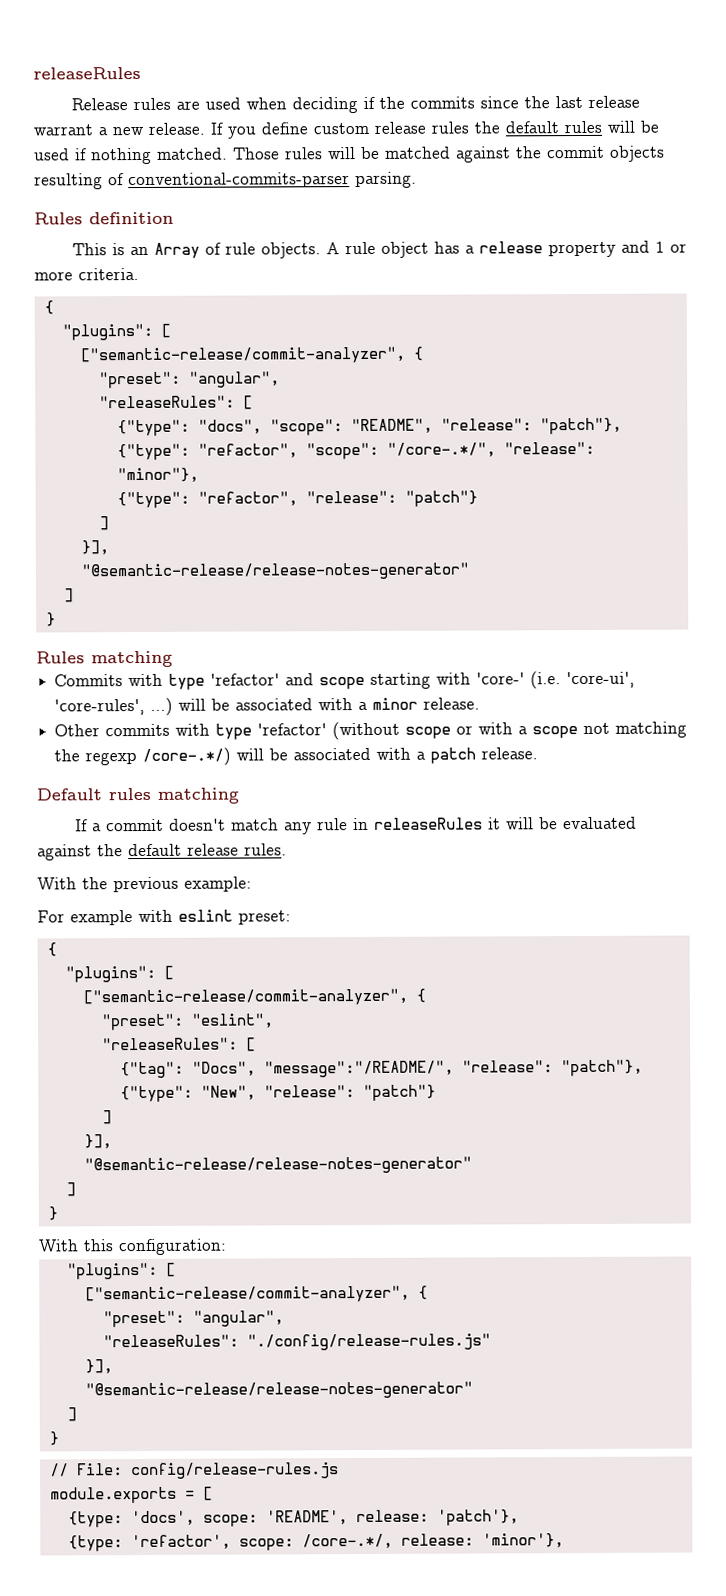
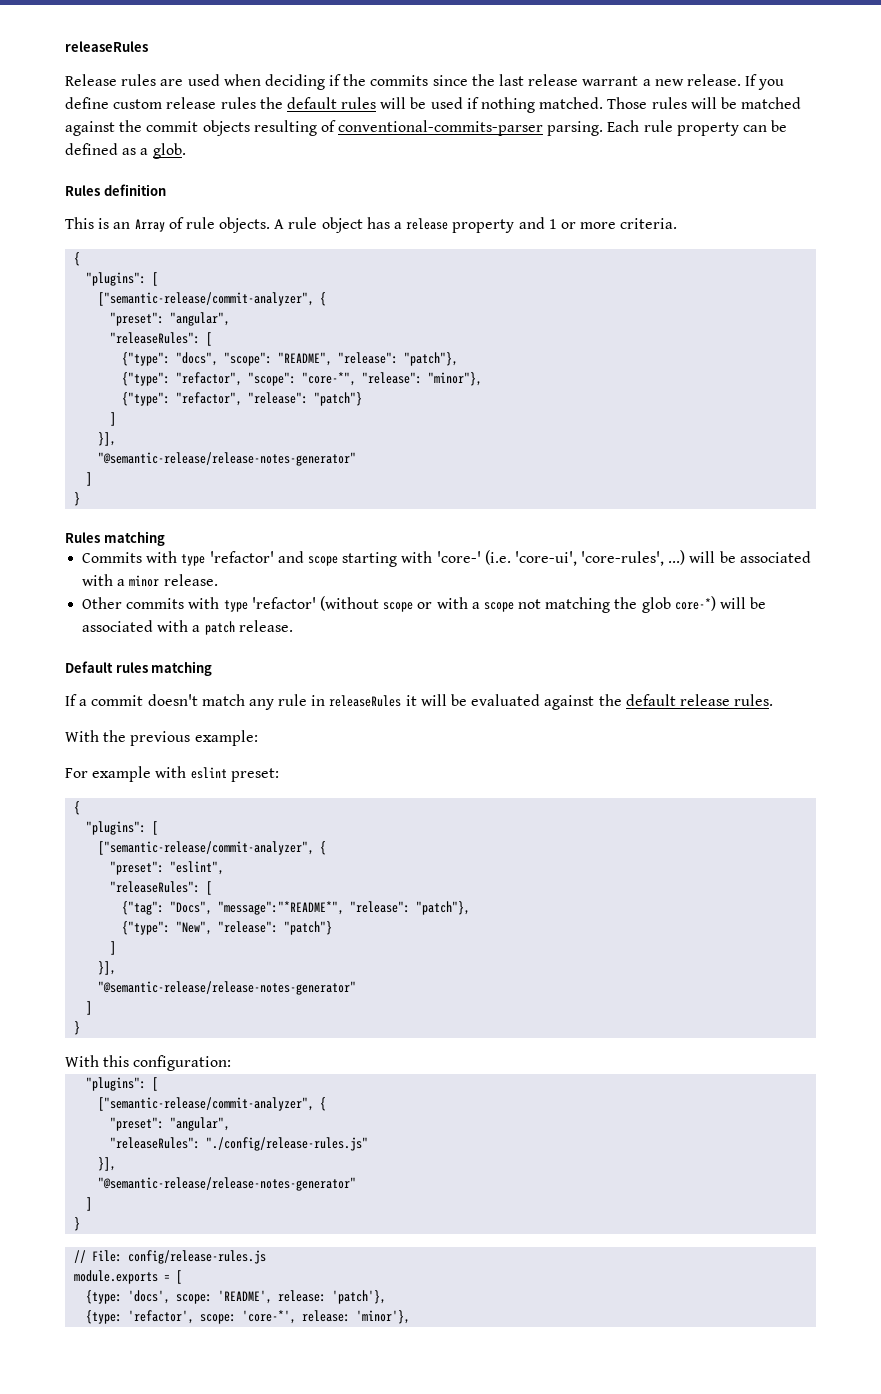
(417, 180) none -> [607,120,788,136] [65,143,186,159] Each rule property can be defined as a glob.
[386,442,496,458] "/core-.*/", -> [302,372,357,386] "core-*",
[85,747,232,766] regexp /core-.*/) -> [641,596,716,613] glob core-*)
[263,1060,454,1078] "message":"/README/", -> [218,901,345,915] "message":"*README*",
[301,1533,393,1550] /core-.*/, -> [242,1310,297,1324] 'core-*',

